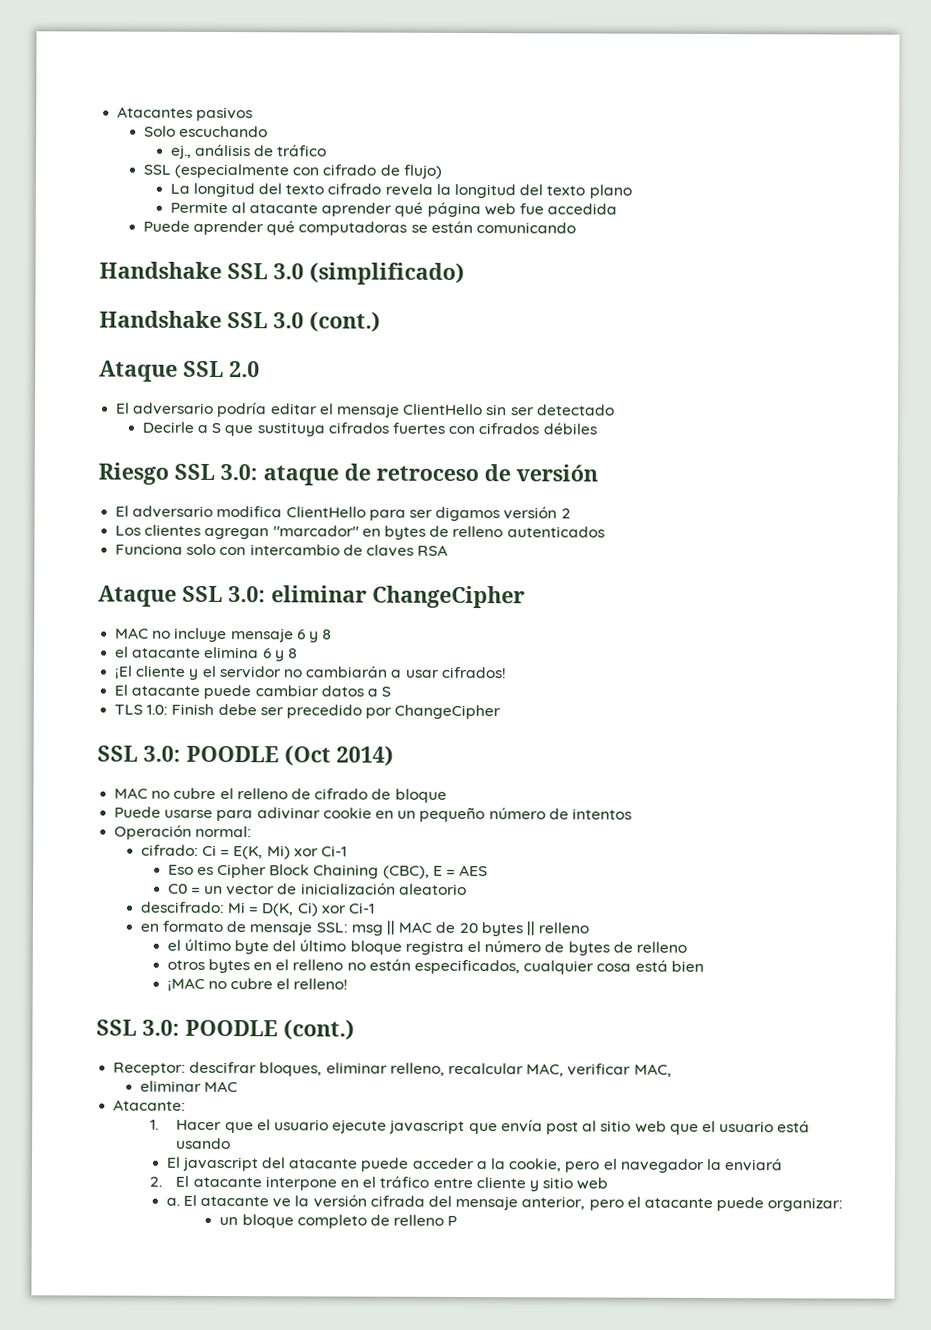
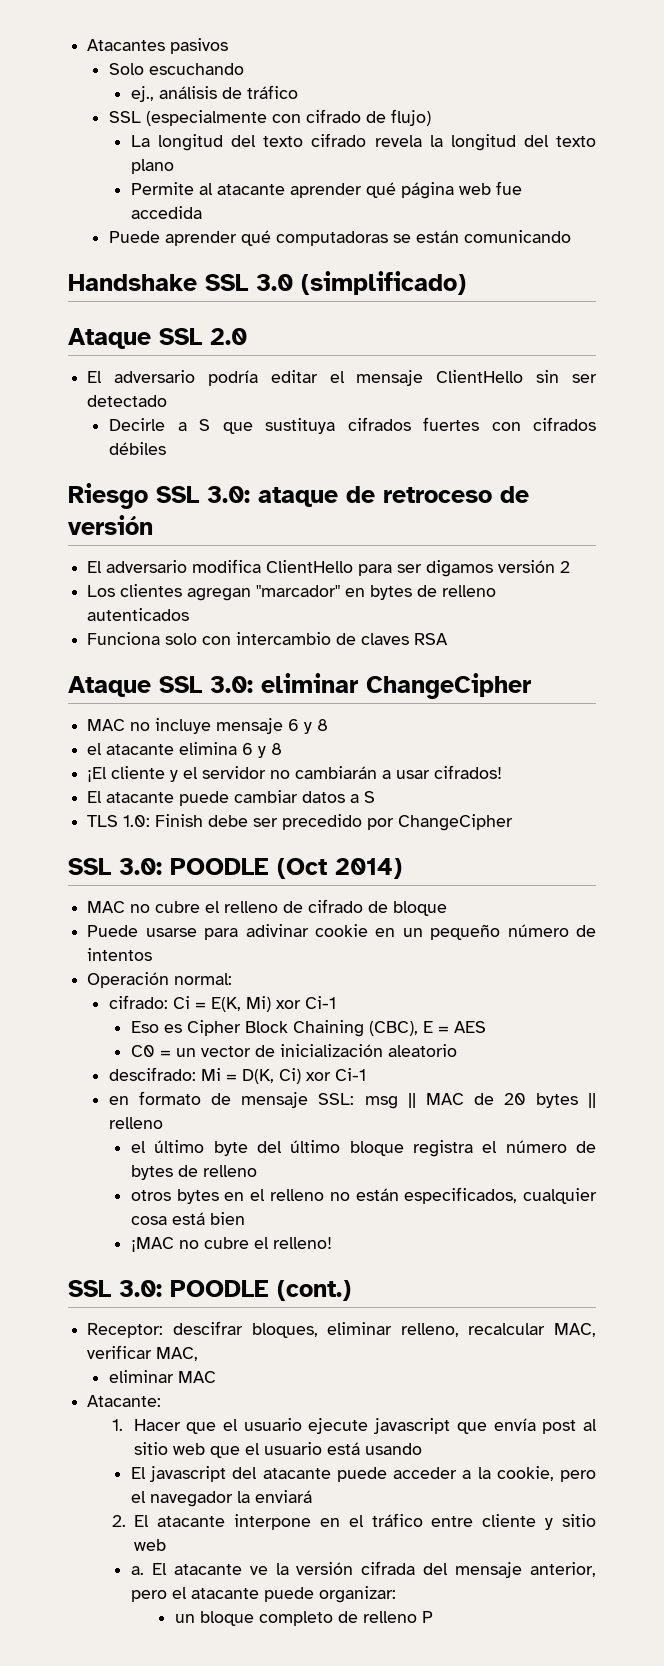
[99,310,381,332] // Handshake SSL 3.0 (cont.) -> (466, 283) none

